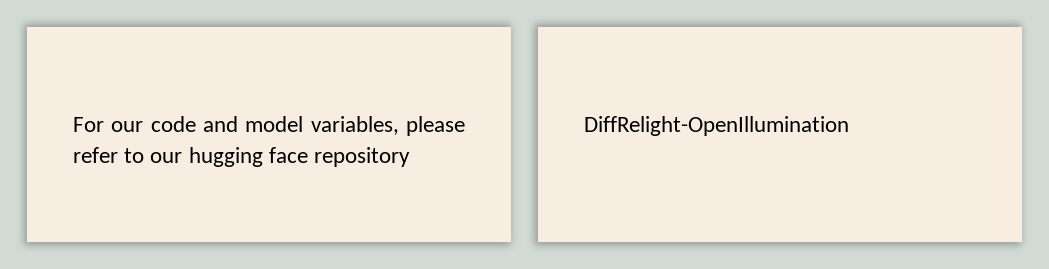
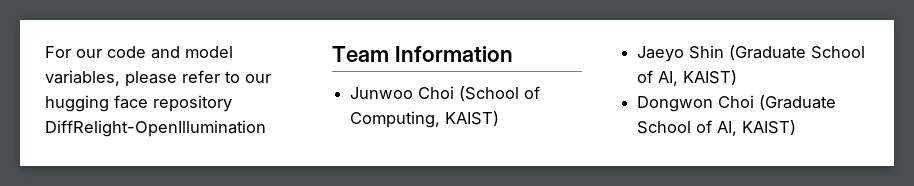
(849, 126) none -> [332,46,513,62] [350,86,541,101] [350,111,500,128] [637,45,866,62] [637,70,738,86] [637,95,837,112] [637,120,797,136] // Team Information // Junwoo Choi (School of Computing, KAIST) // Jaeyo Shin (Graduate School of AI, KAIST) // Dongwon Choi (Graduate School of AI, KAIST)

